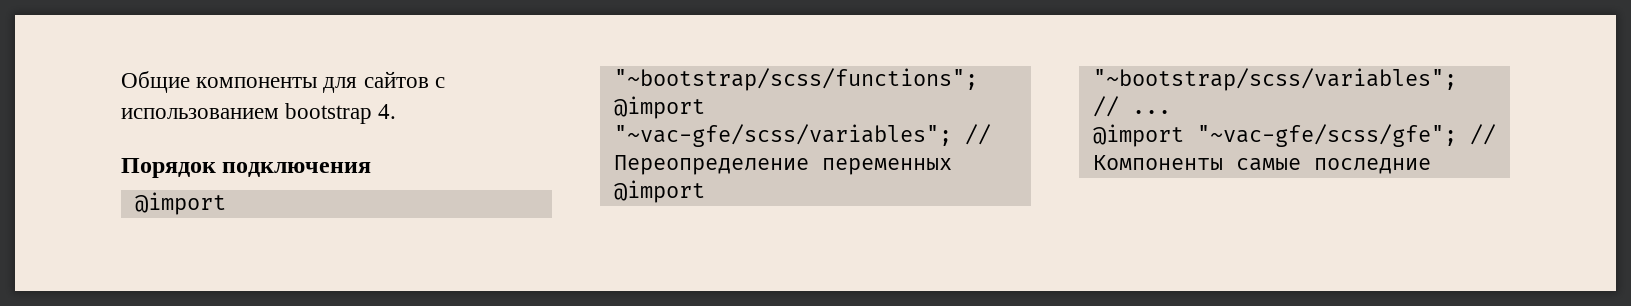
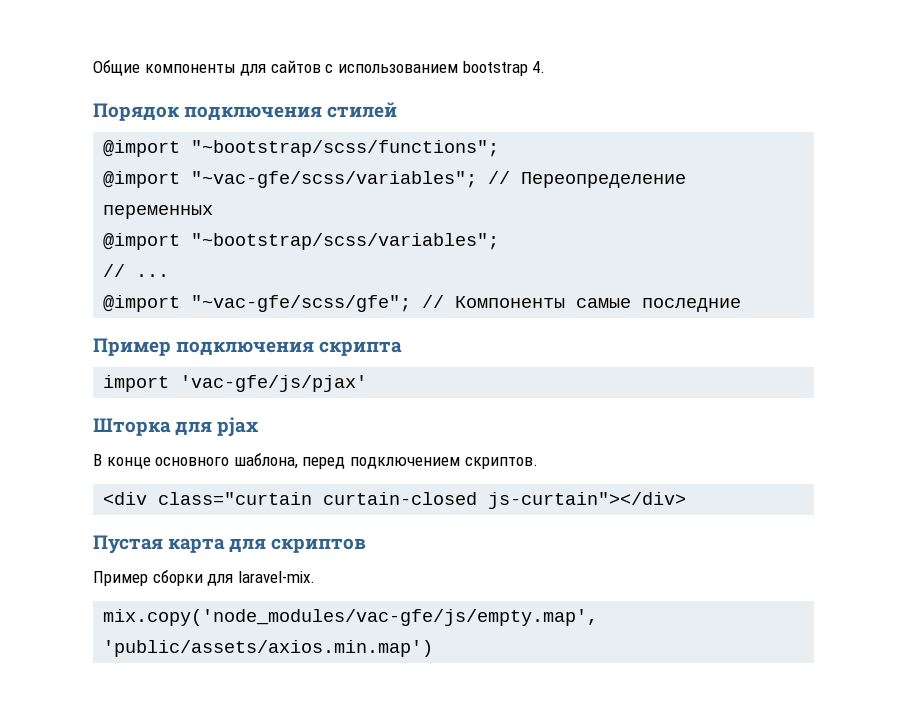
(372, 169) none -> [327,102,398,118] стилей
(1431, 166) none -> [93,338,403,356] [103,375,368,392] [93,417,259,437] [93,453,538,469] [103,492,687,509] [93,535,367,554] [93,570,315,586] [103,609,599,626] [103,640,434,657] // Пример подключения скрипта // import 'vac-gfe/js/pjax' // Шторка для pjax // В конце основного шаблона, перед подключением скриптов. // <div class="curtain curtain-closed js-curtain"></div> // Пустая карта для скриптов // Пример сборки для laravel-mix. // mix.copy('node_modules/vac-gfe/js/empty.map', 'public/assets/axios.min.map')

